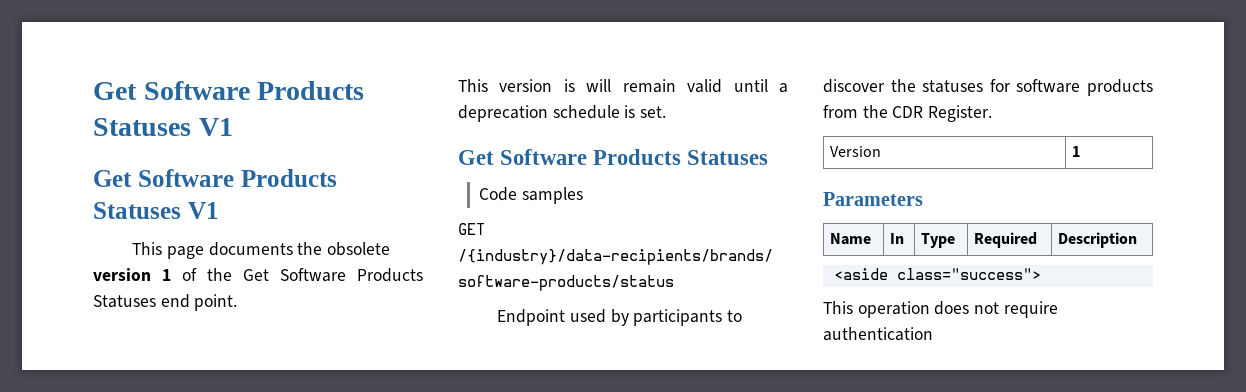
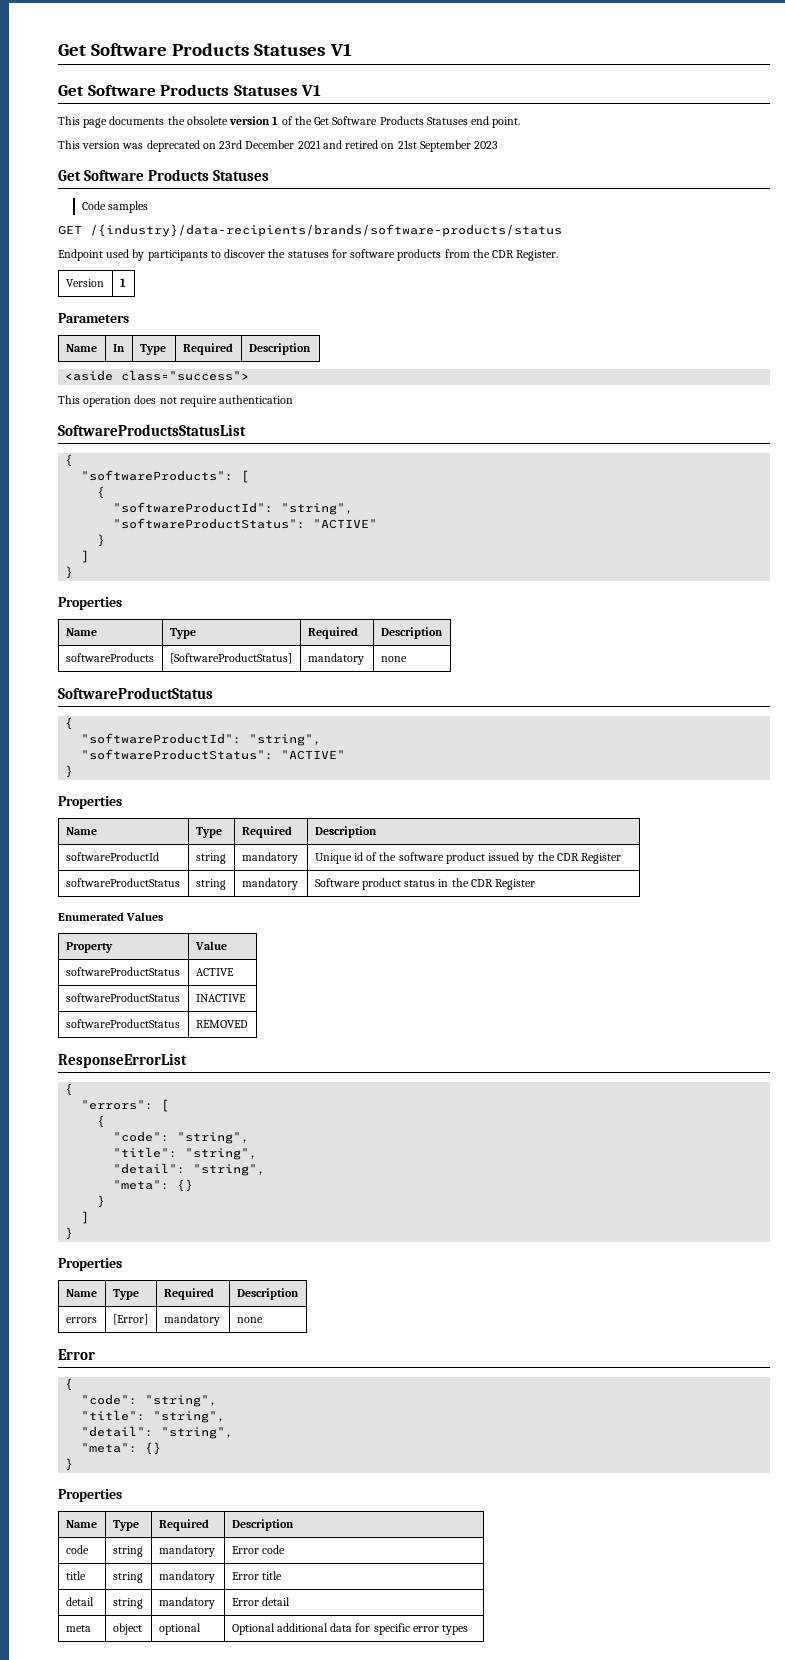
[563,79,788,93] [458,105,667,122] is will remain valid until a deprecation schedule is set. -> [122,140,499,152] was deprecated on 23rd December 2021 and retired on 21st September 2023
(933, 334) none -> [58,424,246,436] [65,454,74,467] [81,470,250,483] [97,486,106,499] [113,502,354,515] [113,518,378,529] [97,534,106,547] [81,550,90,563] [65,566,74,579] [58,597,122,610] [65,628,97,636] [169,628,196,639] [307,627,358,639] [380,627,443,639] [65,653,154,662] [169,653,292,664] [307,653,364,665] [380,656,407,662] [58,687,213,699] [65,717,74,730] [81,733,322,746] [81,749,346,760] [65,765,74,778] [58,796,122,809] [65,827,97,835] [195,827,222,838] [241,826,292,838] [314,826,377,838] [65,852,159,861] [195,853,226,864] [241,852,298,864] [314,852,622,864] [65,878,180,887] [195,879,226,890] [241,878,298,890] [314,878,536,890] [58,912,164,921] [65,942,113,953] [194,941,227,950] [65,967,180,976] [195,968,234,976] [65,993,180,1002] [195,994,246,1002] [65,1019,180,1028] [195,1020,248,1028] [58,1053,187,1068] [65,1083,74,1096] [81,1099,170,1112] [97,1115,106,1128] [113,1131,250,1144] [113,1147,258,1160] [113,1163,266,1176] [113,1179,194,1192] [97,1195,106,1208] [81,1211,90,1224] [65,1227,74,1240] [58,1258,122,1271] [65,1289,97,1297] [112,1289,139,1300] [163,1288,214,1300] [236,1288,299,1300] [65,1317,97,1323] [112,1314,148,1325] [163,1314,220,1326] [236,1317,263,1323] [58,1349,95,1360] [65,1378,74,1391] [81,1394,218,1407] [81,1410,226,1423] [81,1426,234,1439] [81,1442,162,1455] [65,1458,74,1471] [58,1489,122,1502] [65,1520,97,1528] [112,1520,139,1531] [158,1519,209,1531] [231,1519,294,1531] [65,1545,89,1554] [112,1546,143,1557] [158,1545,215,1557] [231,1545,285,1554] [65,1571,86,1580] [112,1572,143,1583] [158,1571,215,1583] [231,1571,282,1580] [65,1597,94,1606] [112,1598,143,1609] [158,1597,215,1609] [231,1597,290,1606] [65,1625,91,1632] [112,1623,142,1635] [158,1623,201,1635] [231,1623,469,1635] // SoftwareProductsStatusList // { // "softwareProducts": [ // { // "softwareProductId": "string", // "softwareProductStatus": "ACTIVE" // } // ] // } // Properties // Name | Type | Required | Description // softwareProducts | [SoftwareProductStatus] | mandatory | none // SoftwareProductStatus // { // "softwareProductId": "string", // "softwareProductStatus": "ACTIVE" // } // Properties // Name | Type | Required | Description // softwareProductId | string | mandatory | Unique id of the software product issued by the CDR Register // softwareProductStatus | string | mandatory | Software product status in the CDR Register // Enumerated Values // Property | Value // softwareProductStatus | ACTIVE // softwareProductStatus | INACTIVE // softwareProductStatus | REMOVED // ResponseErrorList // { // "errors": [ // { // "code": "string", // "title": "string", // "detail": "string", // "meta": {} // } // ] // } // Properties // Name | Type | Required | Description // errors | [Error] | mandatory | none // Error // { // "code": "string", // "title": "string", // "detail": "string", // "meta": {} // } // Properties // Name | Type | Required | Description // code | string | mandatory | Error code // title | string | mandatory | Error title // detail | string | mandatory | Error detail // meta | object | optional | Optional additional data for specific error types

